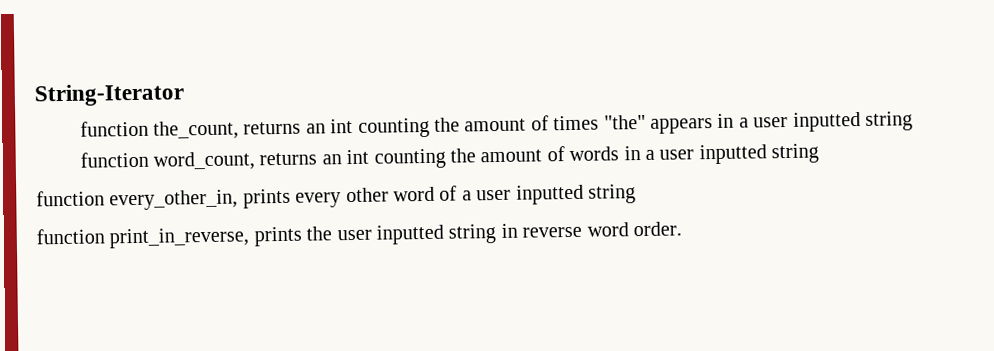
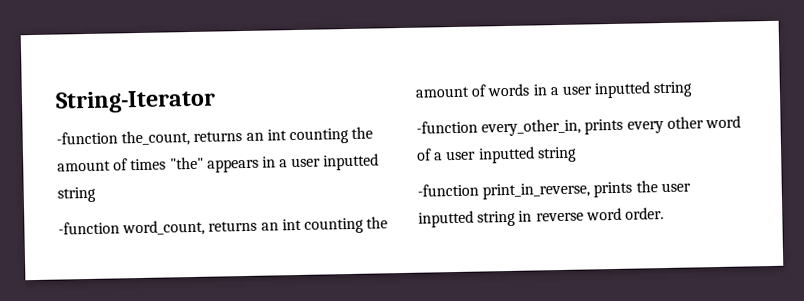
[79,120,149,137] function -> [56,131,118,145] -function
[79,151,149,168] function -> [58,221,120,235] -function
[36,190,105,207] function -> [416,120,478,134] -function
[36,228,105,245] function -> [417,183,479,197] -function

